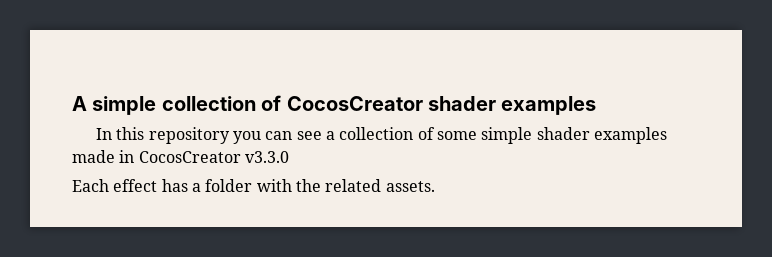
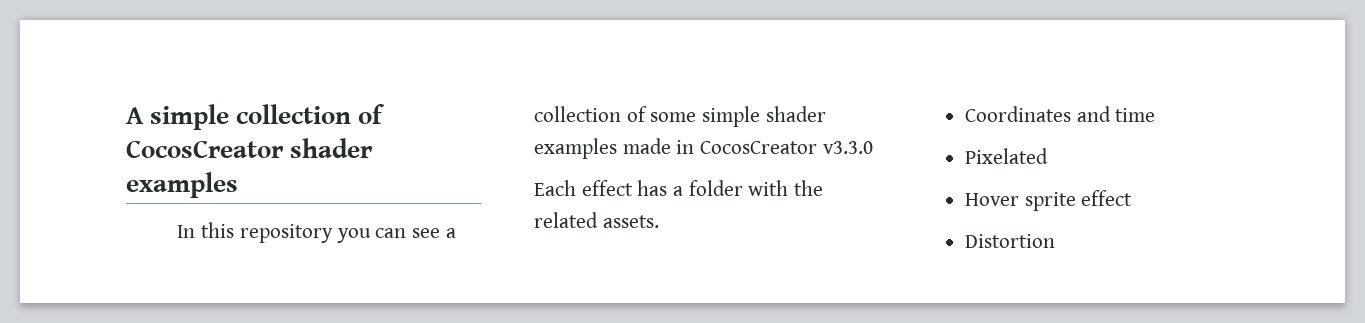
(435, 186) none -> [965,106,1156,122] [965,148,1049,164] [965,190,1133,211] [965,234,1056,248] // Coordinates and time // Pixelated // Hover sprite effect // Distortion

